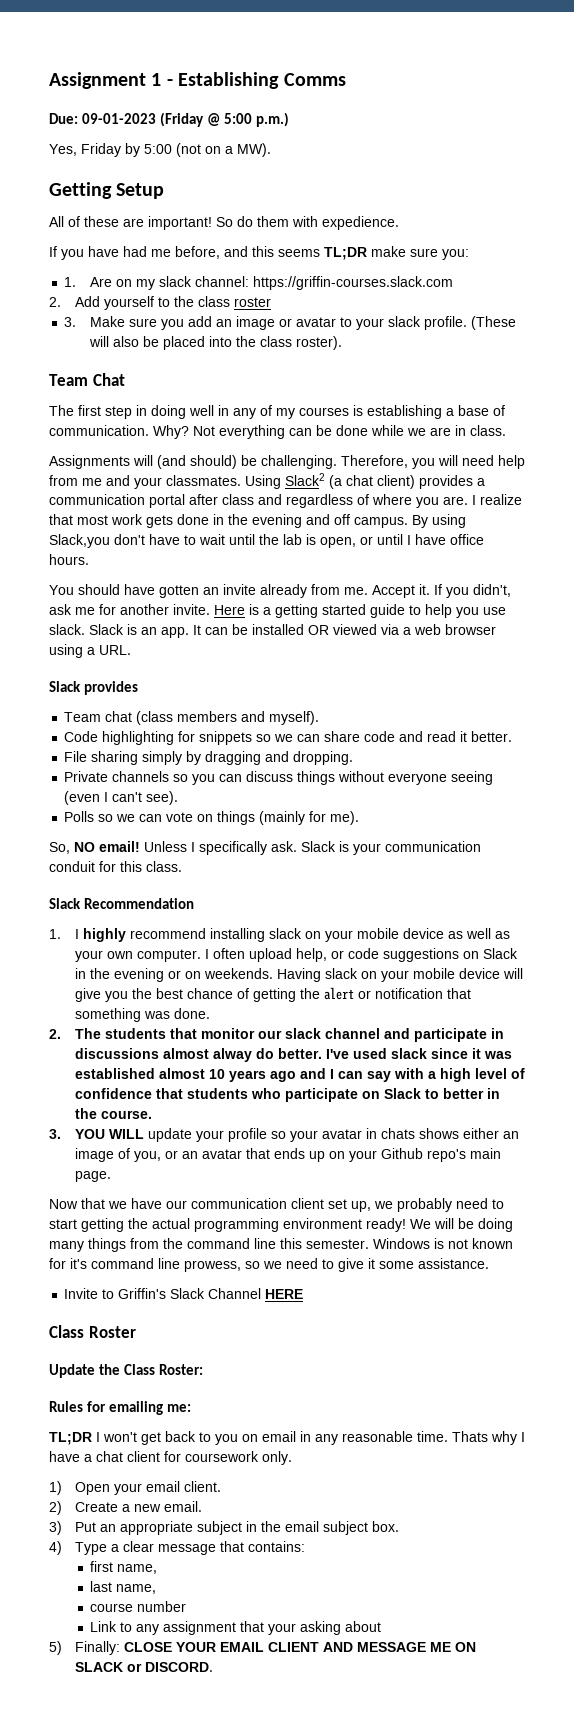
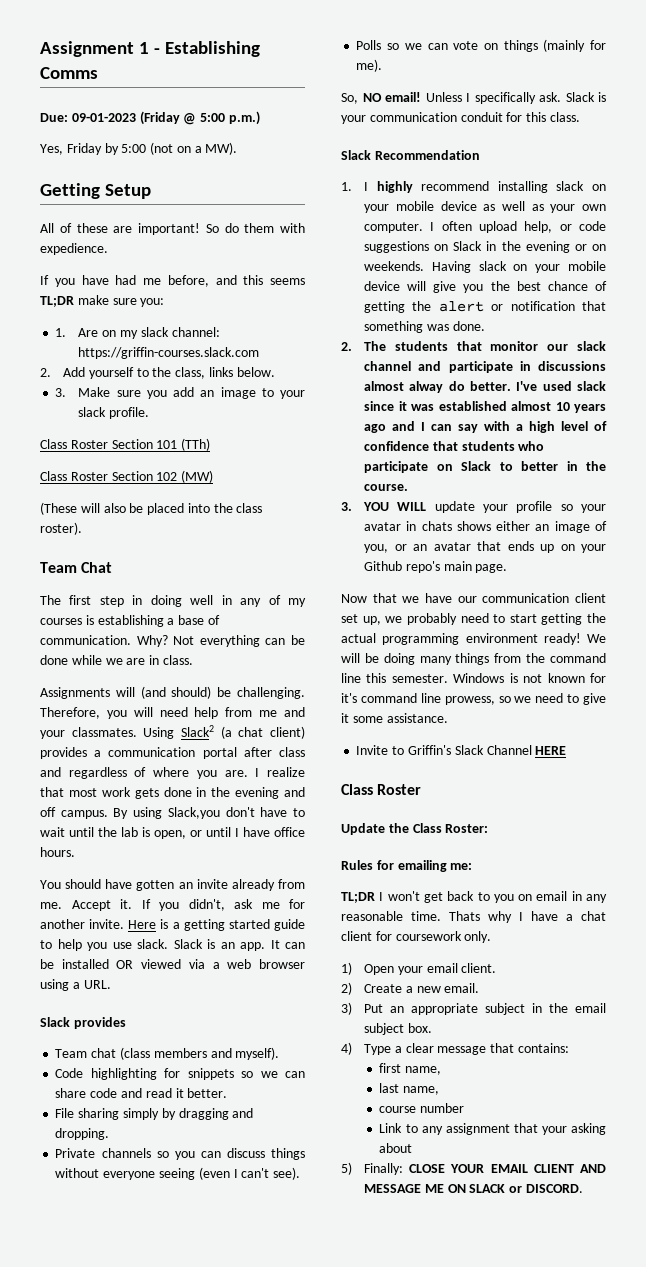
[197,296,271,307] class roster -> [175,367,275,379] class, links below.
[279,317,337,327] or avatar -> (256, 393) none
(468, 323) none -> [40,438,211,451] [40,470,214,483] // Class Roster Section 101 (TTh) // Class Roster Section 102 (MW) //

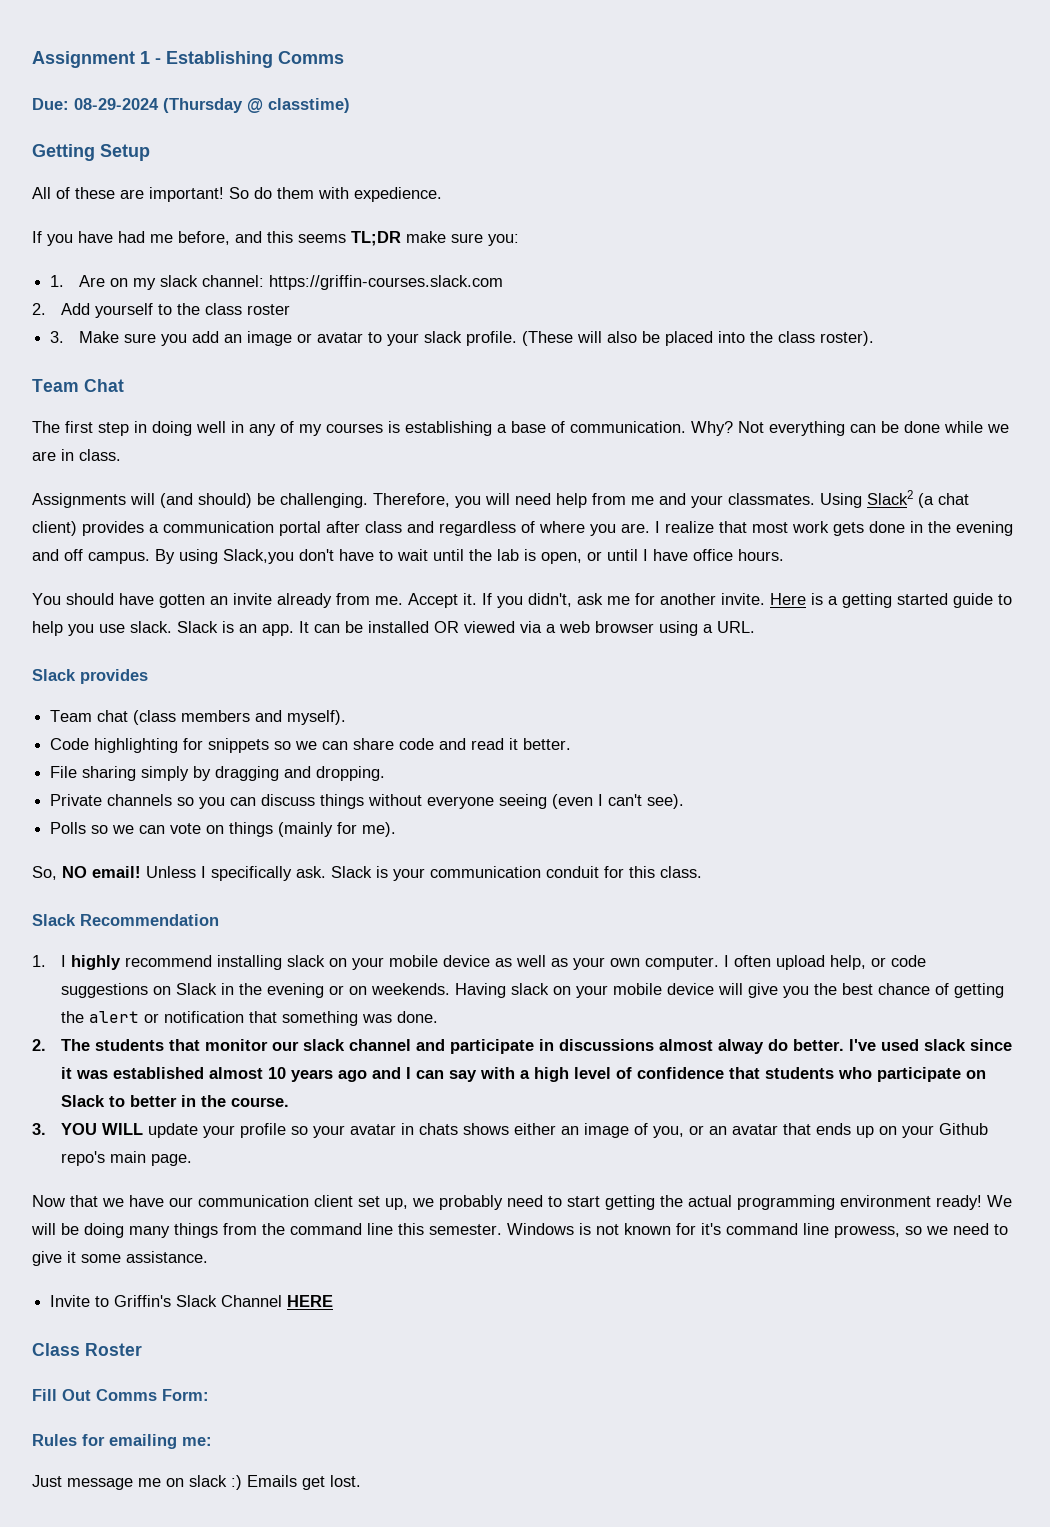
[71,111,260,125] [40,142,238,155] 09-01-2023 (Friday @ 5:00 p.m.) // Yes, Friday by 5:00 (not on a MW). -> [74,98,350,113] 08-29-2024 (Thursday @ classtime)
[175,367,275,379] class, links below. -> [205,303,291,315] class roster
(256, 393) none -> [297,332,364,343] or avatar
[40,438,211,451] [40,470,214,483] // Class Roster Section 101 (TTh) // Class Roster Section 102 (MW) // -> (518, 338) none
[341,823,489,835] Update the Class Roster: -> [32,1389,209,1401] Fill Out Comms Form:
[341,891,607,903] [341,911,606,923] [341,931,492,943] [341,962,497,975] [341,982,480,995] [341,1002,606,1015] [364,1023,432,1035] [341,1042,569,1055] [379,1063,442,1075] [379,1083,440,1095] [379,1103,465,1113] [379,1123,606,1135] [379,1143,413,1153] [341,1162,606,1175] [364,1184,583,1193] TL;DR I won't get back to you on email in any reasonable time. Thats why I have a chat client for coursework only. // 1) Open your email client. // 2) Create a new email. // 3) Put an appropriate subject in the email subject box. // 4) Type a clear message that contains: // first name, // last name, // course number // Link to any assignment that your asking about // 5) Finally: CLOSE YOUR EMAIL CLIENT AND MESSAGE ME ON SLACK or DISCORD. -> [32,1475,361,1490] Just message me on slack :) Emails get lost.

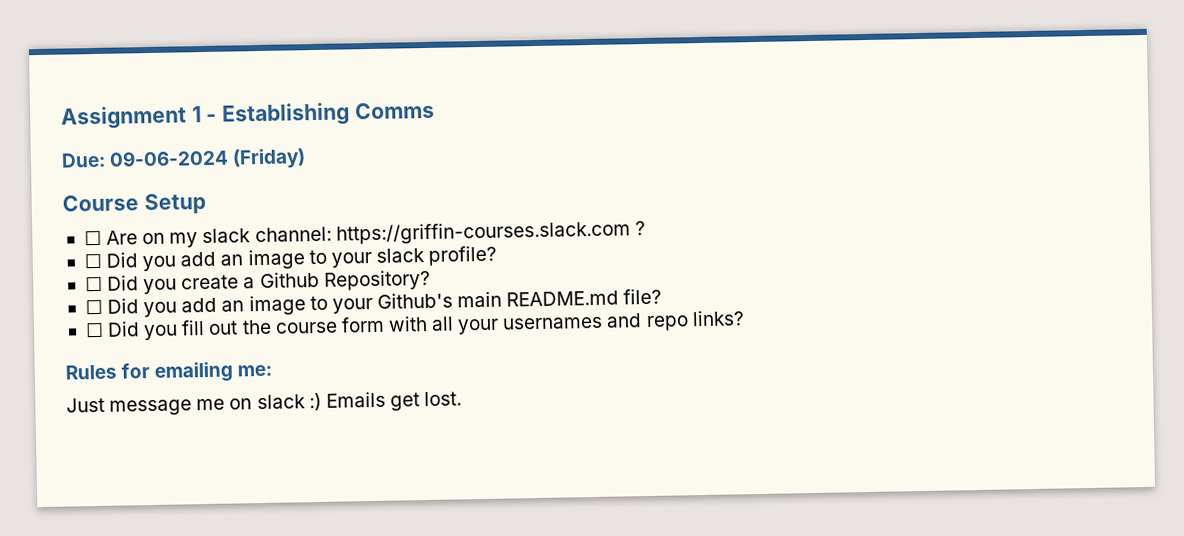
[74,98,350,113] [32,144,150,161] [32,187,442,202] [32,231,519,246] [50,275,65,287] 08-29-2024 (Thursday @ classtime) // Getting Setup // All of these are important! So do them with expedience. // If you have had me before, and this seems TL;DR make sure you: // 1. -> [109,148,307,169] [62,193,206,216] [83,230,102,246] 09-06-2024 (Friday) // Course Setup // ☐
[32,303,291,318] [50,331,364,346] // 2. Add yourself to the class roster // 3. Make sure you add an image or avatar -> [634,221,646,236] [83,249,305,272] ? // ☐ Did you add an image
[466,331,875,346] [32,379,124,392] [32,421,1009,436] [32,449,121,461] [32,490,969,508] [32,521,1013,536] [32,549,784,564] [32,593,1012,608] [32,621,755,636] [32,669,148,684] [50,710,347,725] [50,738,572,753] [50,766,386,781] [50,794,685,809] [50,822,397,837] [32,866,702,881] [32,914,219,926] [32,955,927,970] [61,983,1005,998] [61,1011,439,1026] [32,1039,1013,1054] [61,1067,987,1082] [61,1095,290,1107] [32,1123,989,1138] [61,1151,193,1166] [32,1195,1012,1210] [31,1223,1008,1238] [32,1251,208,1266] [50,1295,334,1307] [32,1343,142,1356] [32,1389,209,1401] profile. (These will also be placed into the class roster). // Team Chat // The first step in doing well in any of my courses is establishing a base of communication. Why? Not everything can be done while we are in class. // Assignments will (and should) be challenging. Therefore, you will need help from me and your classmates. Using Slack2 (a chat client) provides a communication portal after class and regardless of where you are. I realize that most work gets done in the evening and off campus. By using Slack,you don't have to wait until the lab is open, or until I have office hours. // You should have gotten an invite already from me. Accept it. If you didn't, ask me for another invite. Here is a getting started guide to help you use slack. Slack is an app. It can be installed OR viewed via a web browser using a URL. // Slack provides // Team chat (class members and myself). // Code highlighting for snippets so we can share code and read it better. // File sharing simply by dragging and dropping. // Private channels so you can discuss things without everyone seeing (even I can't see). // Polls so we can vote on things (mainly for me). // So, NO email! Unless I specifically ask. Slack is your communication conduit for this class. // Slack Recommendation // 1. I highly recommend installing slack on your mobile device as well as your own computer. I often upload help, or code suggestions on Slack in the evening or on weekends. Having slack on your mobile device will give you the best chance of getting the alert or notification that something was done. // 2. The students that monitor our slack channel and participate in discussions almost alway do better. I've used slack since it was established almost 10 years ago and I can say with a high level of confidence that students who participate on Slack to better in the course. // 3. YOU WILL update your profile so your avatar in chats shows either an image of you, or an avatar that ends up on your Github repo's main page. // Now that we have our communication client set up, we probably need to start getting the actual programming environment ready! We will be doing many things from the command line this semester. Windows is not known for it's command line prowess, so we need to give it some assistance. // Invite to Griffin's Slack Channel HERE // Class Roster // Fill Out Comms Form: -> [428,245,498,266] [84,269,431,295] [84,288,663,318] [84,310,745,341] profile? // ☐ Did you create a Github Repository? // ☐ Did you add an image to your Github's main README.md file? // ☐ Did you fill out the course form with all your usernames and repo links?

